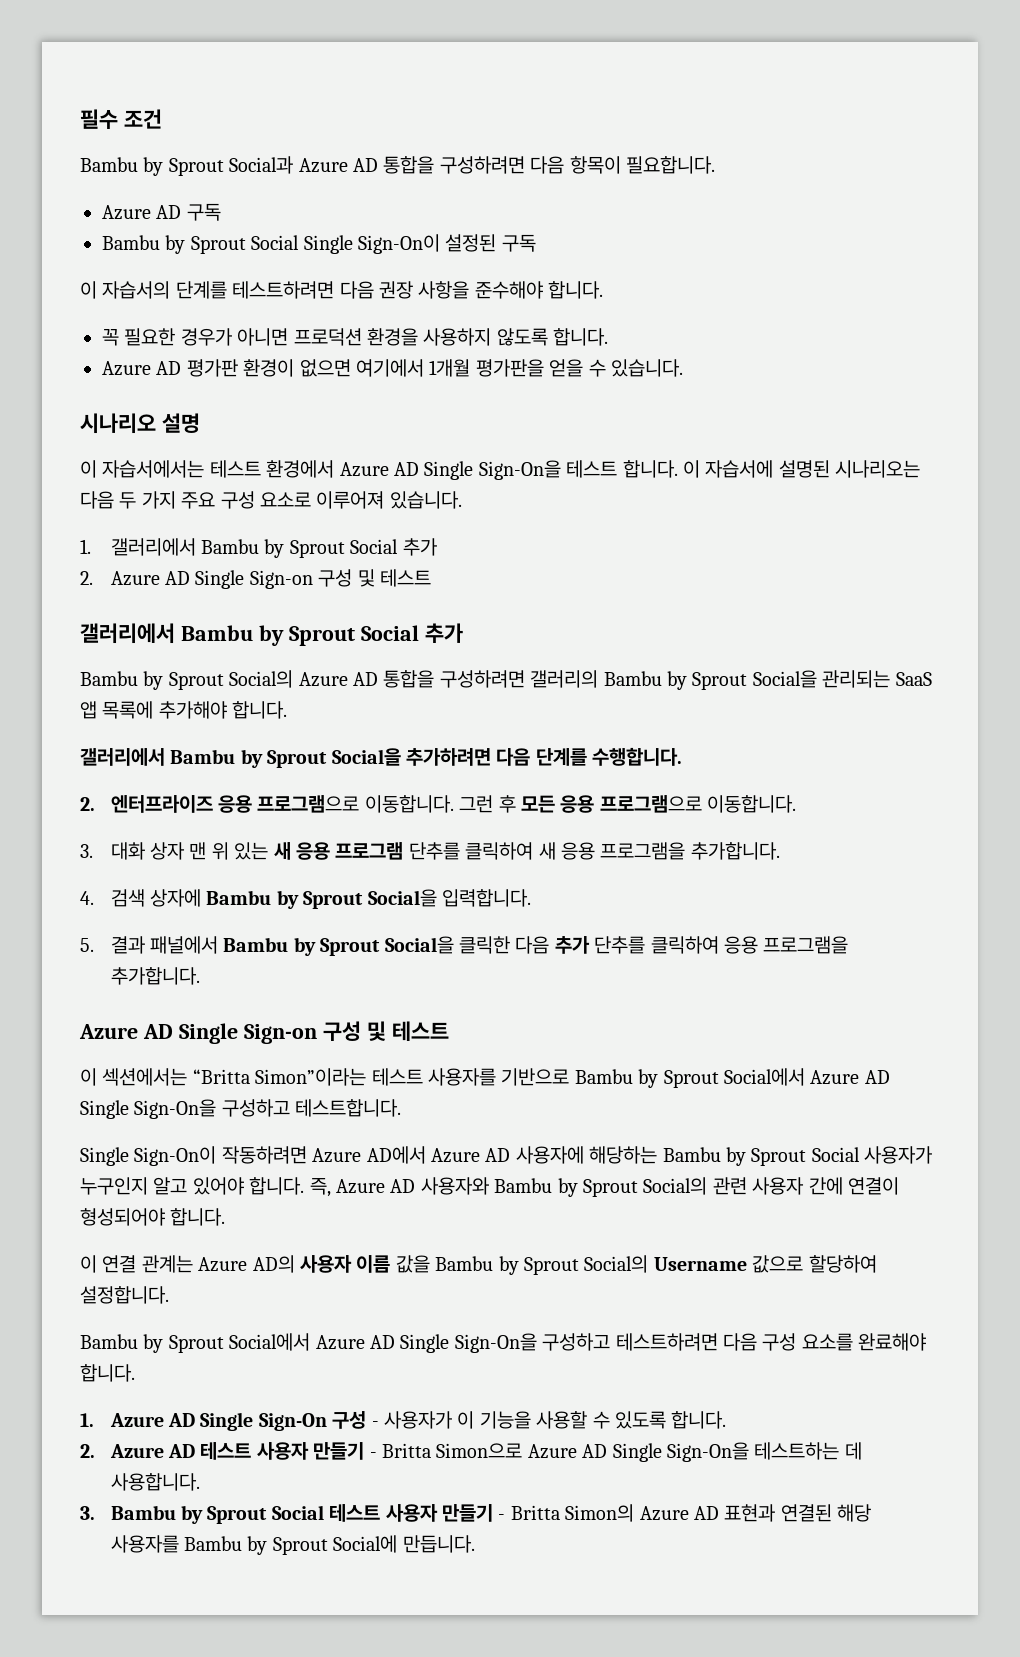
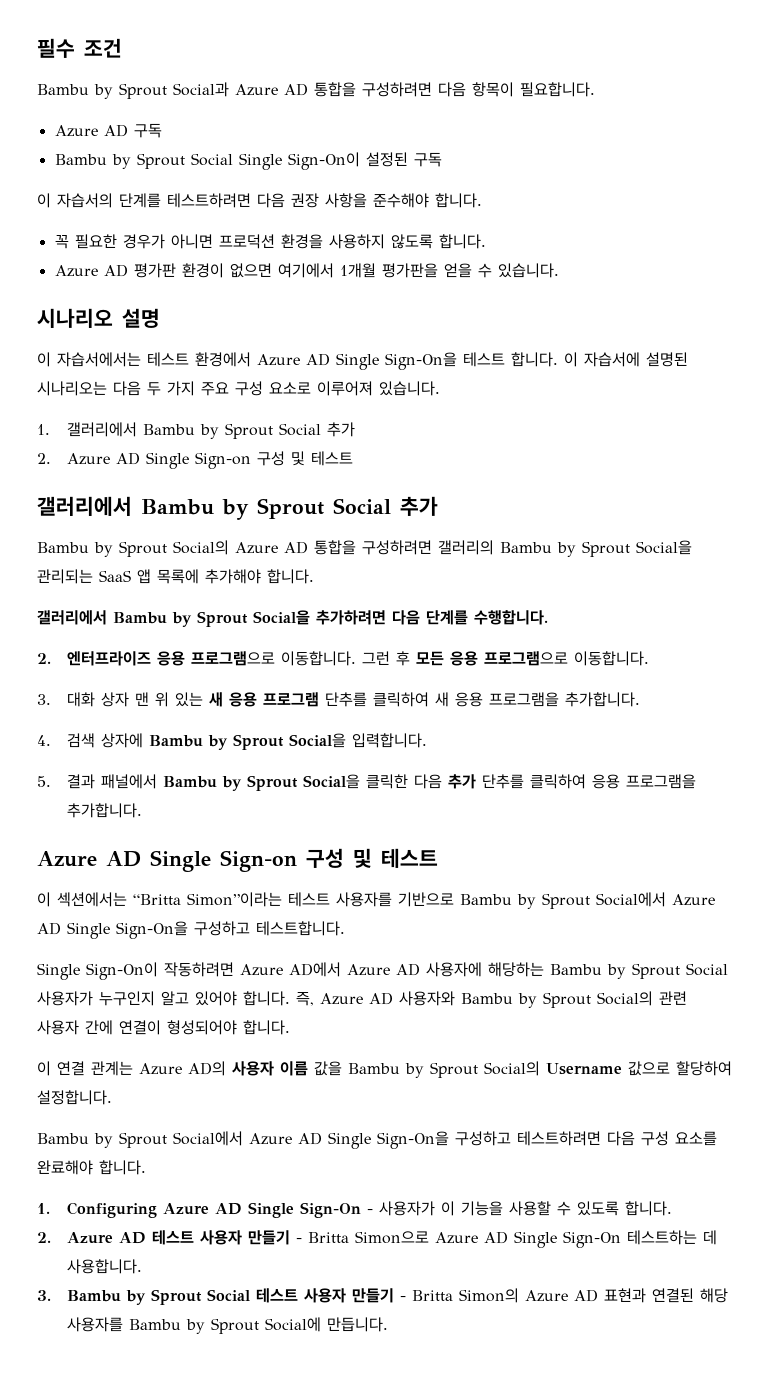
[109,1411,367,1431] Azure AD Single Sign-On 구성 -> [67,1202,362,1218] Configuring Azure AD Single Sign-On
[666,1442,749,1462] Sign-On을 -> [563,1231,622,1248] Sign-On

